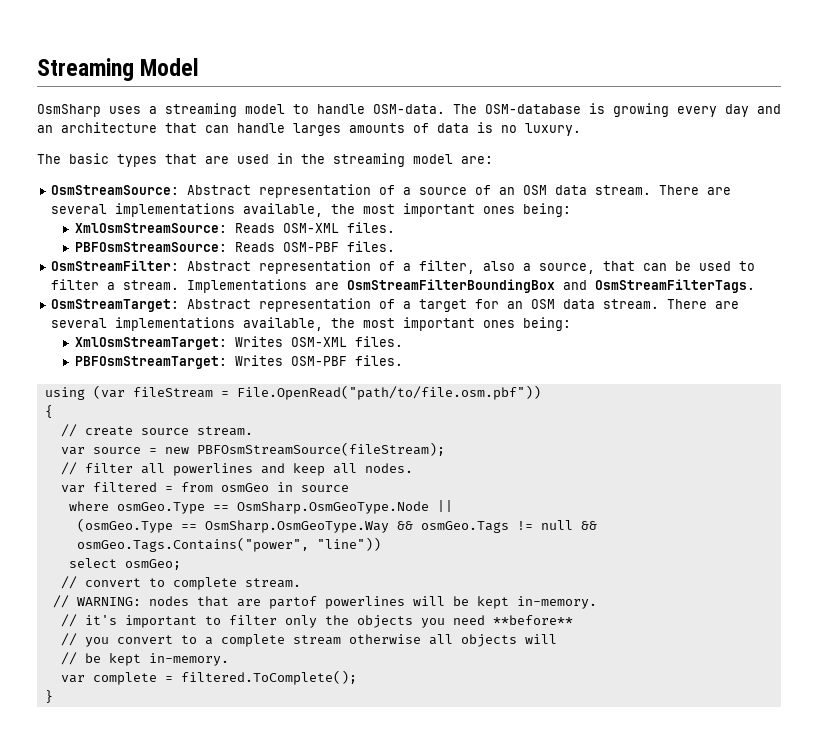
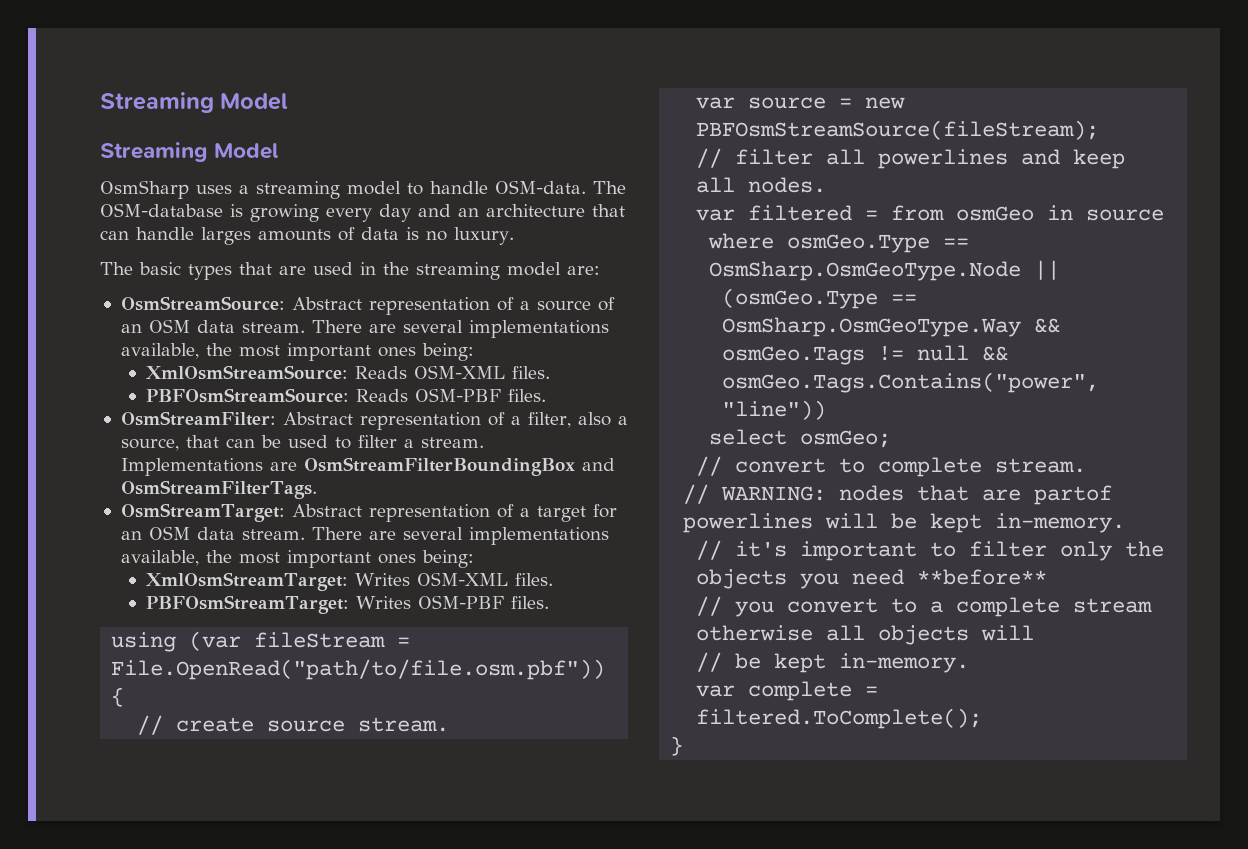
[37,58,200,81] Streaming Model -> [100,92,289,113] [100,142,279,162] Streaming Model // Streaming Model

